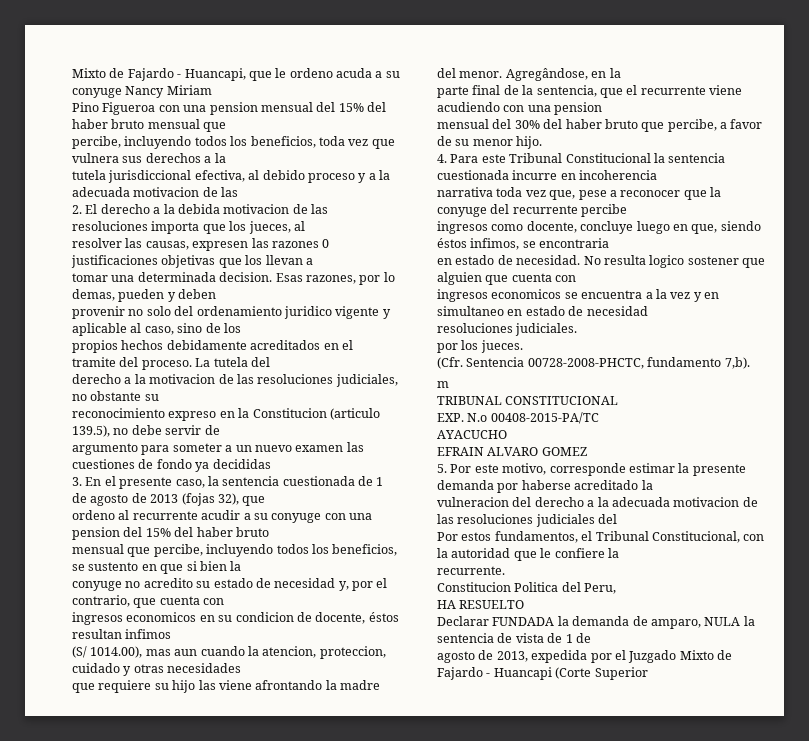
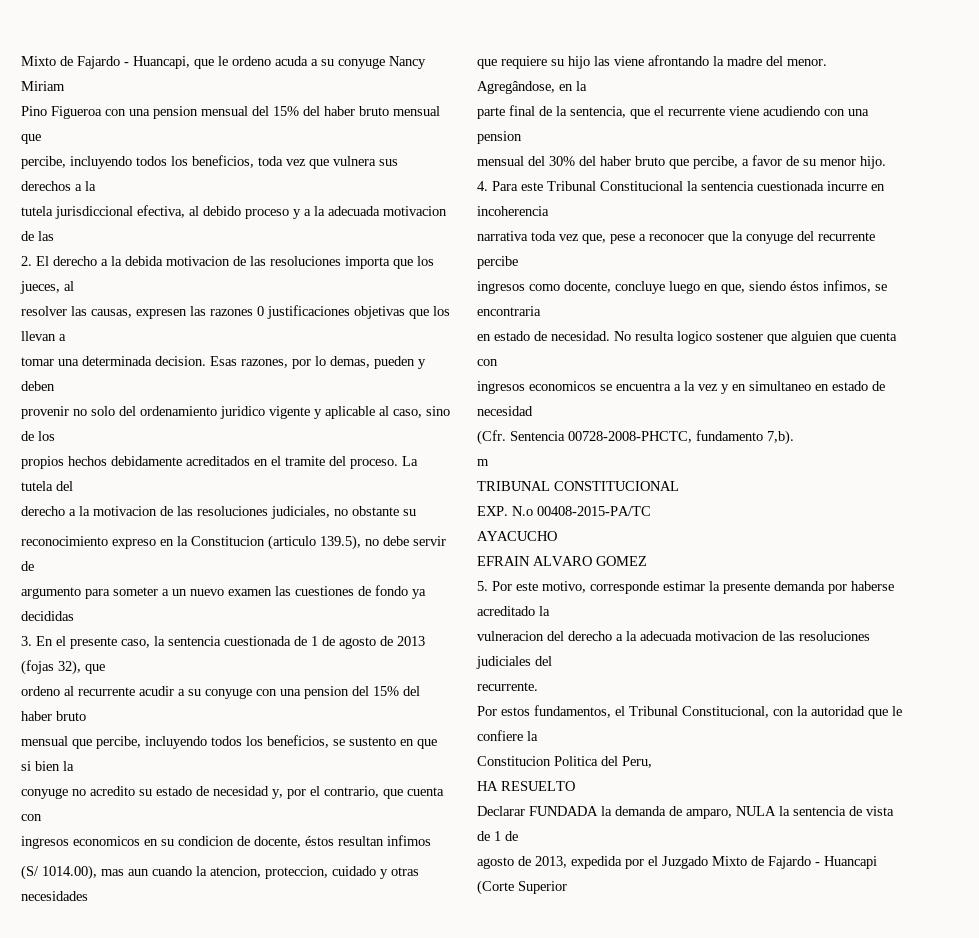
[437,323,578,336] [437,340,523,353] // resoluciones judiciales. // por los jueces. -> (533, 411) none
(618, 519) none -> [477,682,538,691] // recurrente.
[437,566,505,575] // recurrente. -> (538, 736) none

